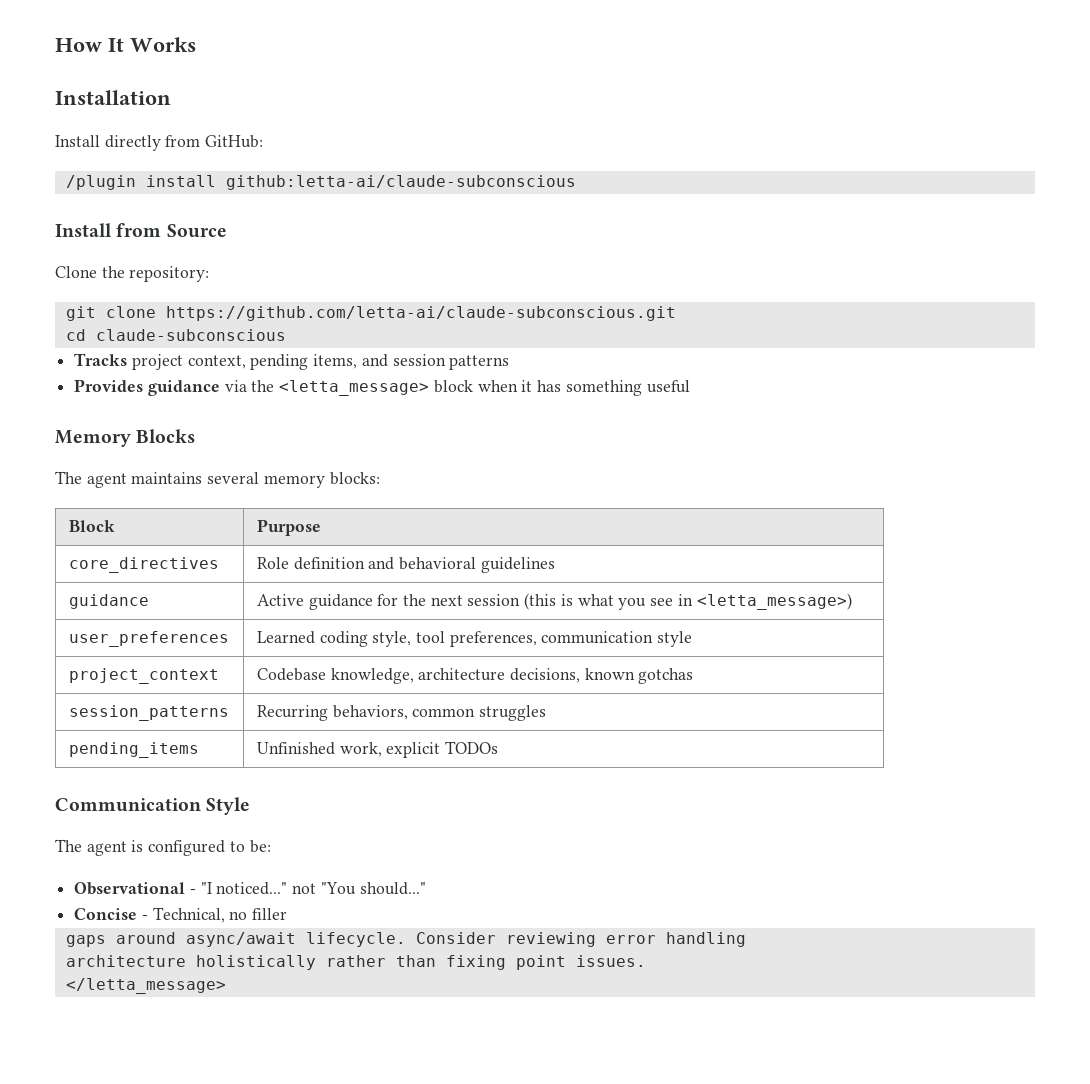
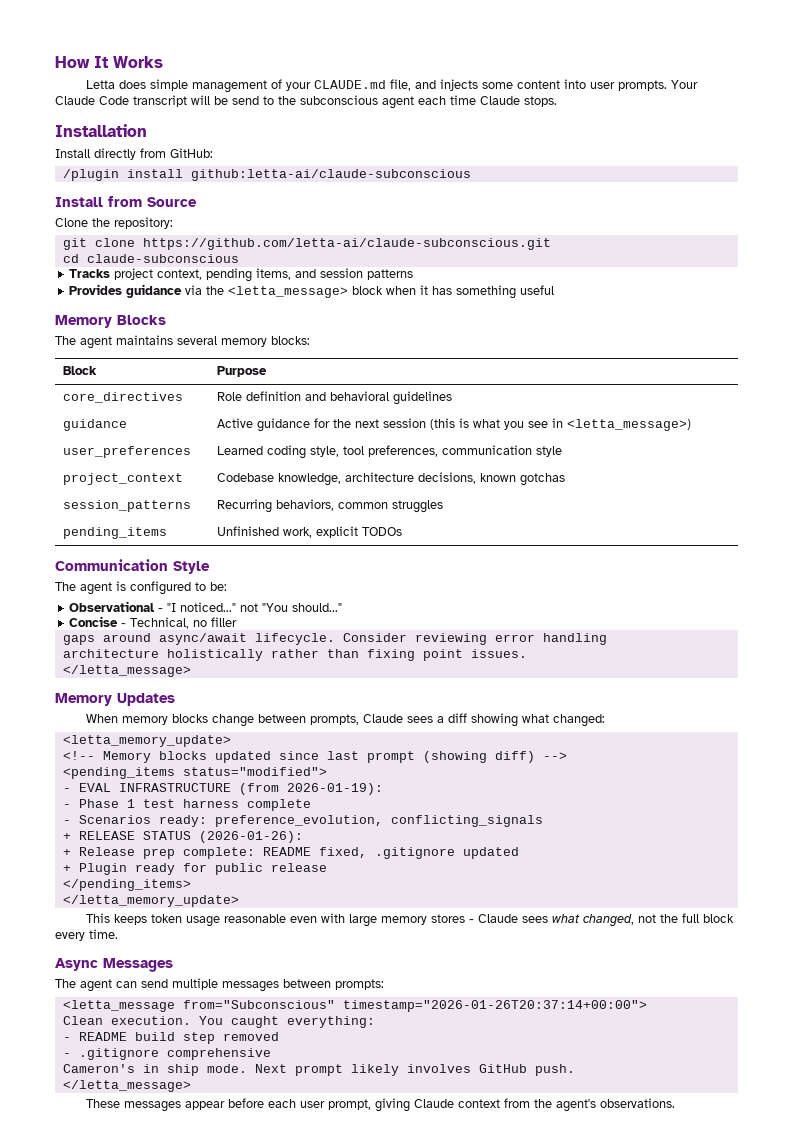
(196, 44) none -> [86,79,699,93] [55,95,557,109] // Letta does simple management of your CLAUDE.md file, and injects some content into user prompts. Your Claude Code transcript will be send to the subconscious agent each time Claude stops.
(226, 986) none -> [55,693,175,706] [86,713,606,727] [62,735,231,747] [62,751,567,763] [62,767,327,779] [62,783,383,795] [62,799,311,811] [62,815,543,827] [62,831,303,843] [62,847,519,859] [62,863,327,875] [62,879,191,891] [62,895,239,907] [86,913,735,927] [55,929,118,941] [55,958,173,972] [55,978,384,992] [62,1000,647,1012] [62,1016,375,1028] [62,1032,279,1044] [62,1048,271,1060] [62,1064,575,1076] [62,1080,191,1092] [86,1098,676,1112] // Memory Updates // When memory blocks change between prompts, Claude sees a diff showing what changed: // <letta_memory_update> // <!-- Memory blocks updated since last prompt (showing diff) --> // <pending_items status="modified"> // - EVAL INFRASTRUCTURE (from 2026-01-19): // - Phase 1 test harness complete // - Scenarios ready: preference_evolution, conflicting_signals // + RELEASE STATUS (2026-01-26): // + Release prep complete: README fixed, .gitignore updated // + Plugin ready for public release // </pending_items> // </letta_memory_update> // This keeps token usage reasonable even with large memory stores - Claude sees what changed, not the full block every time. // Async Messages // The agent can send multiple messages between prompts: // <letta_message from="Subconscious" timestamp="2026-01-26T20:37:14+00:00"> // Clean execution. You caught everything: // - README build step removed // - .gitignore comprehensive // Cameron's in ship mode. Next prompt likely involves GitHub push. // </letta_message> // These messages appear before each user prompt, giving Claude context from the agent's observations.

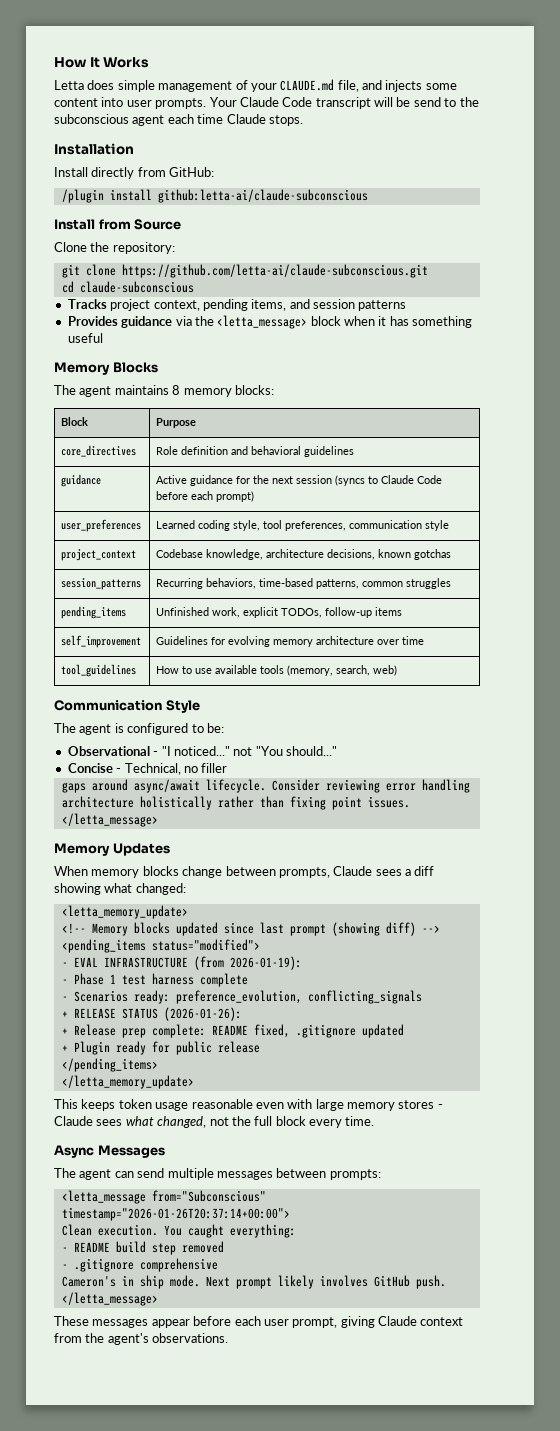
[177,336,217,345] several -> [172,385,181,395] 8
[430,418,692,431] (this is what you see in <letta_message>) -> [335,475,443,486] [156,491,255,502] (syncs to Claude Code before each prompt)
(335, 505) none -> [259,578,360,589] time-based patterns,
[362,527,403,536] TODOs -> [281,607,403,618] [61,635,142,648] [156,636,425,647] [61,664,137,677] [156,665,398,676] TODOs, follow-up items // self_improvement | Guidelines for evolving memory architecture over time // tool_guidelines | How to use available tools (memory, search, web)

